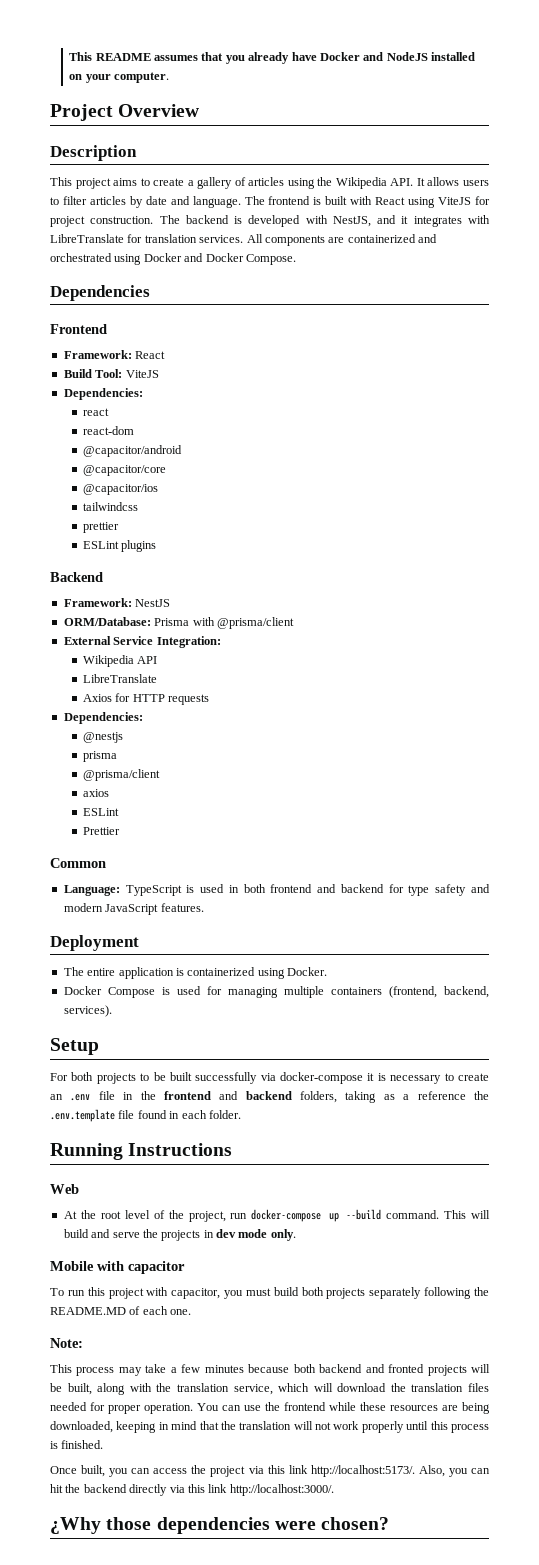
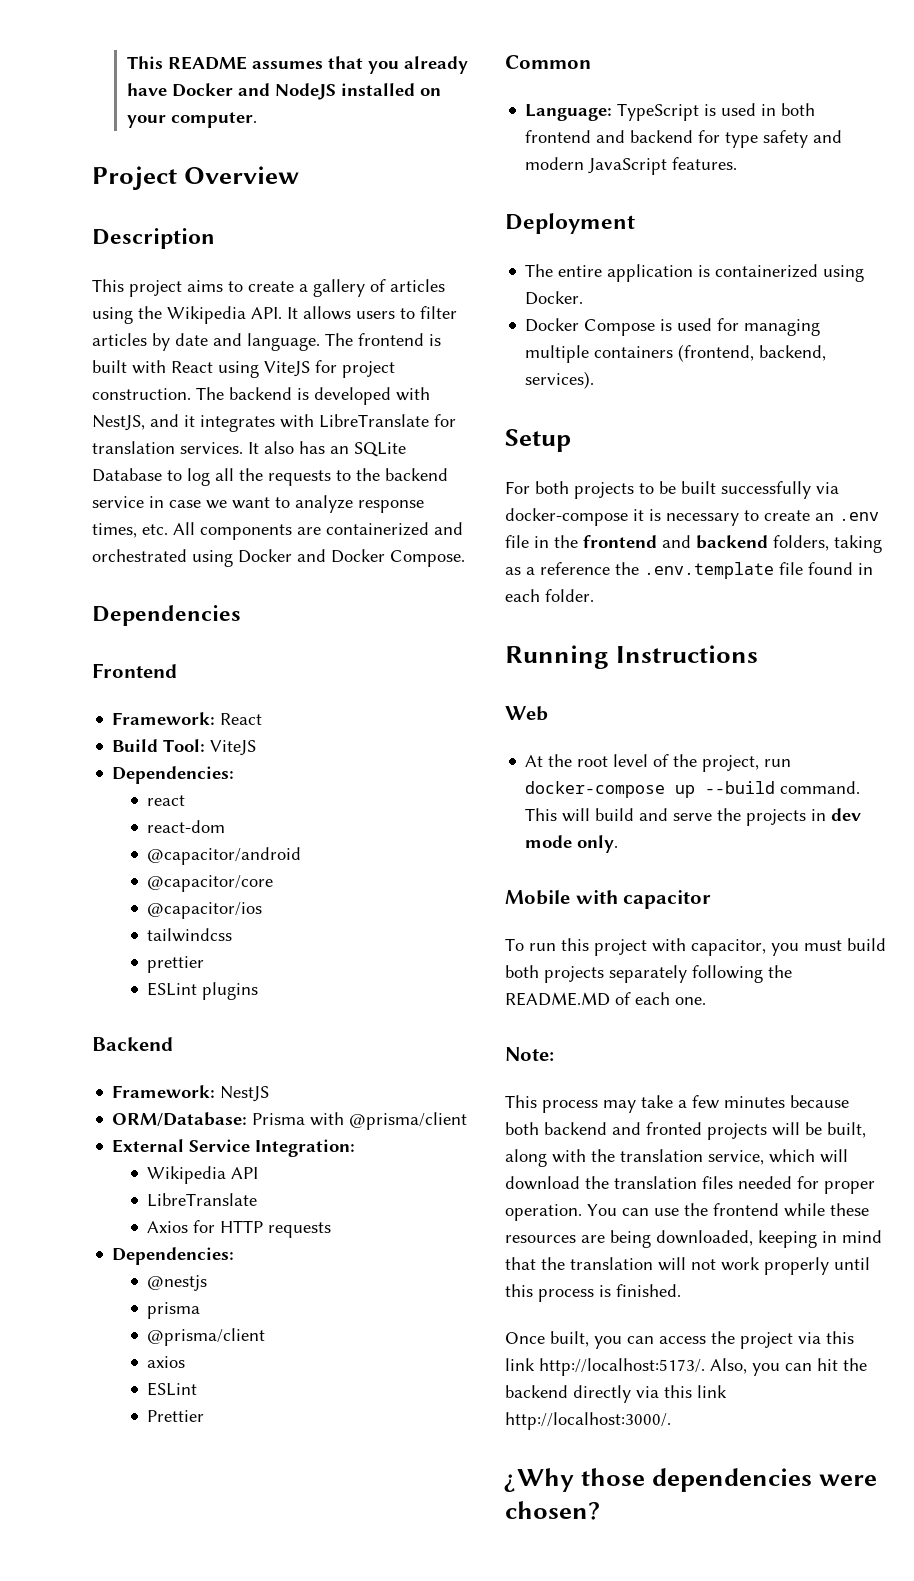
(244, 239) none -> [248,441,406,457] [92,468,448,486] [92,495,424,513] [92,523,168,538] It also has an SQLite Database to log all the requests to the backend service in case we want to analyze response times, etc.

